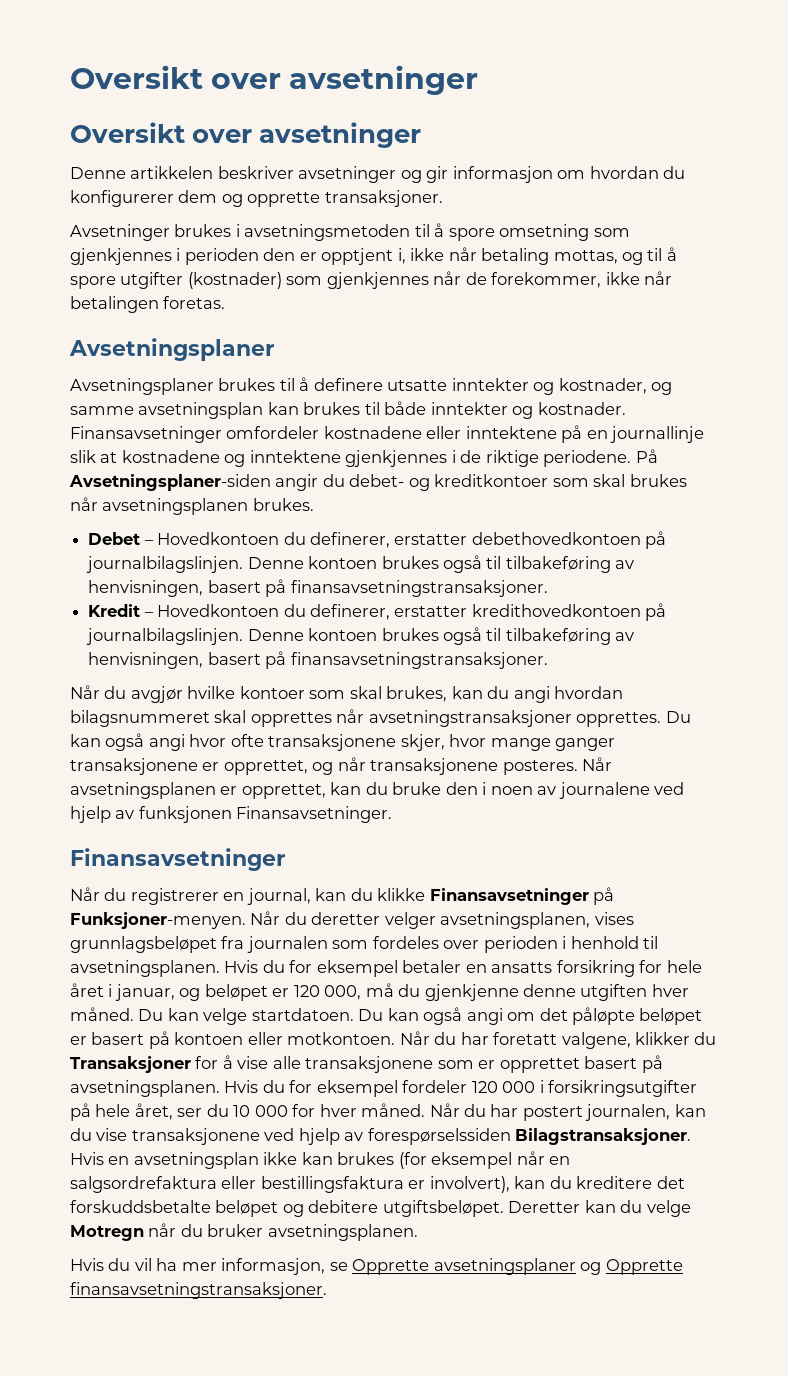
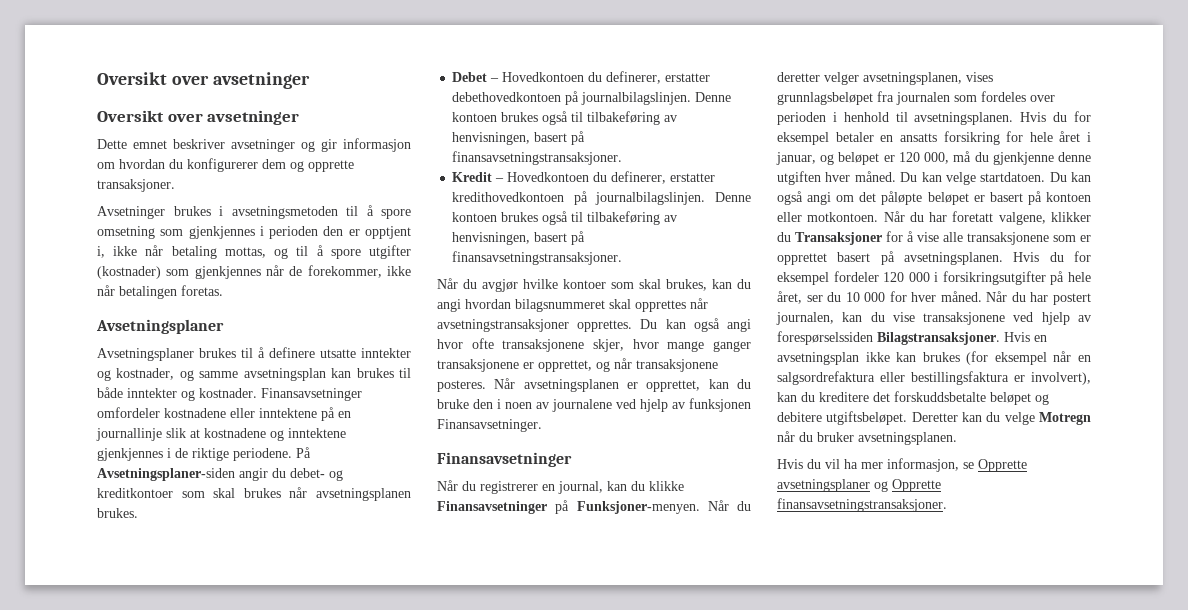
[70,166,214,179] Denne artikkelen -> [97,139,167,149] Dette emnet

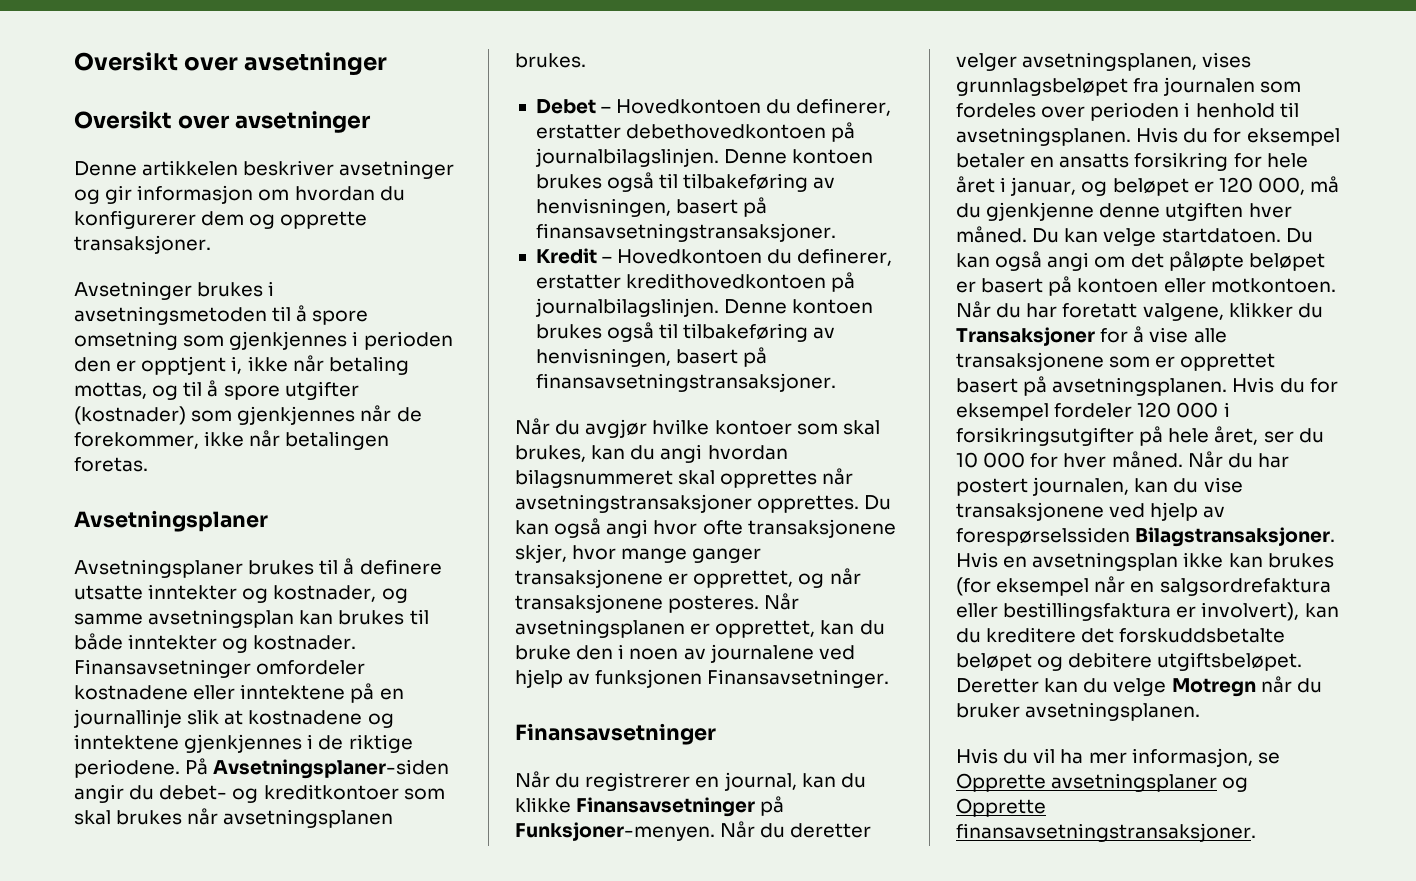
[97,139,167,149] Dette emnet -> [74,160,239,176] Denne artikkelen

